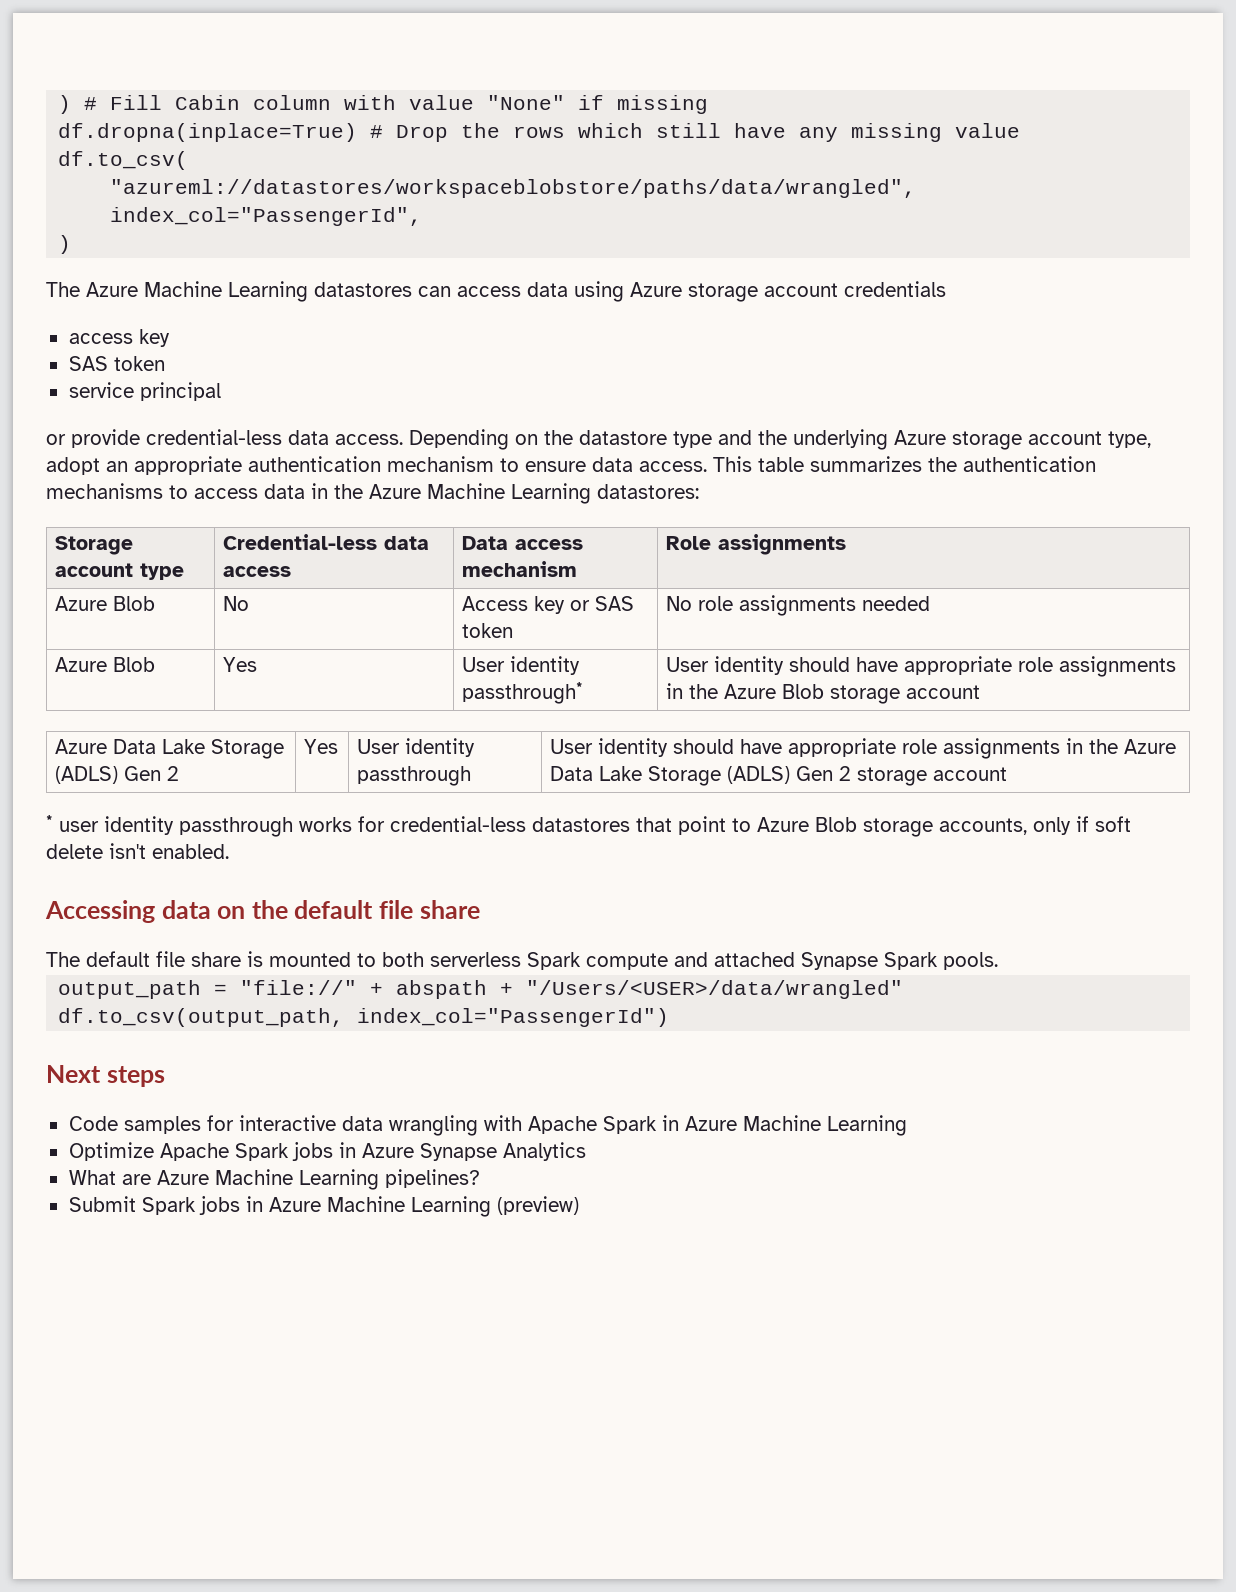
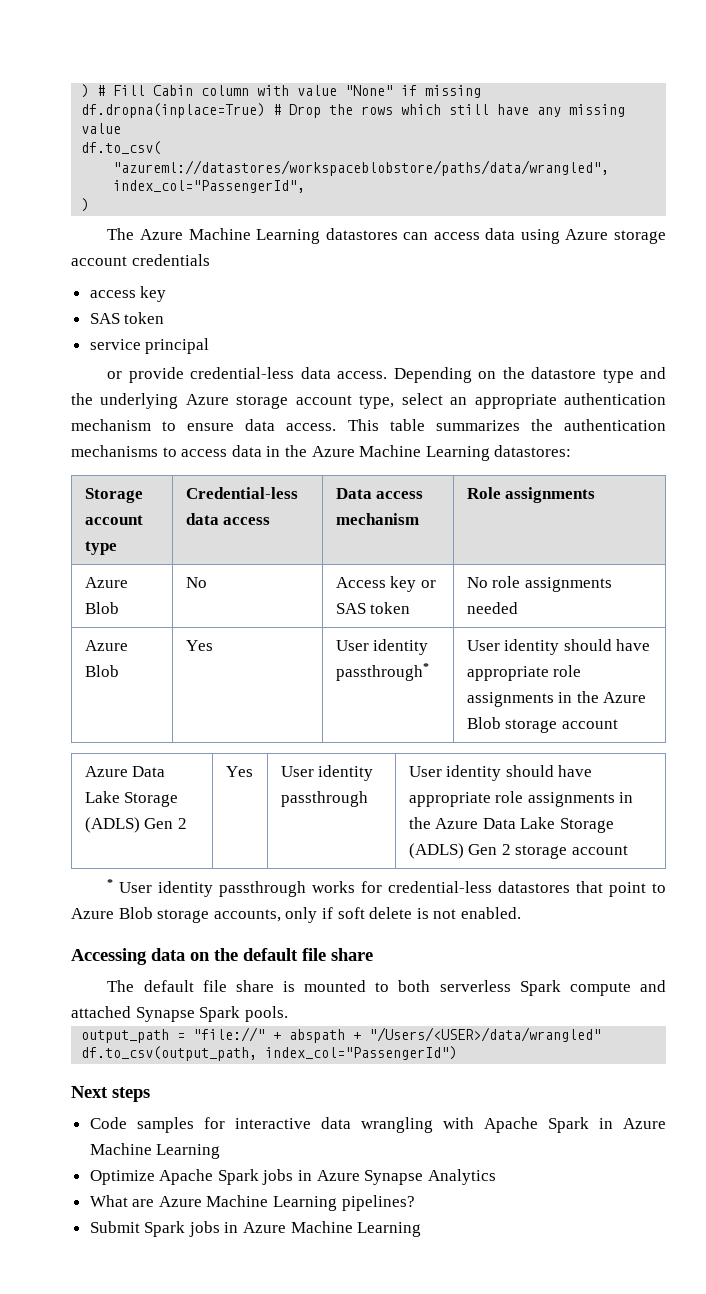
[46,457,100,475] adopt -> [401,393,443,405] select
[59,821,99,832] user -> [119,882,153,893] User
[109,843,146,859] isn't -> [416,908,457,919] is not
[496,1196,579,1215] (preview) -> (422, 1229) none

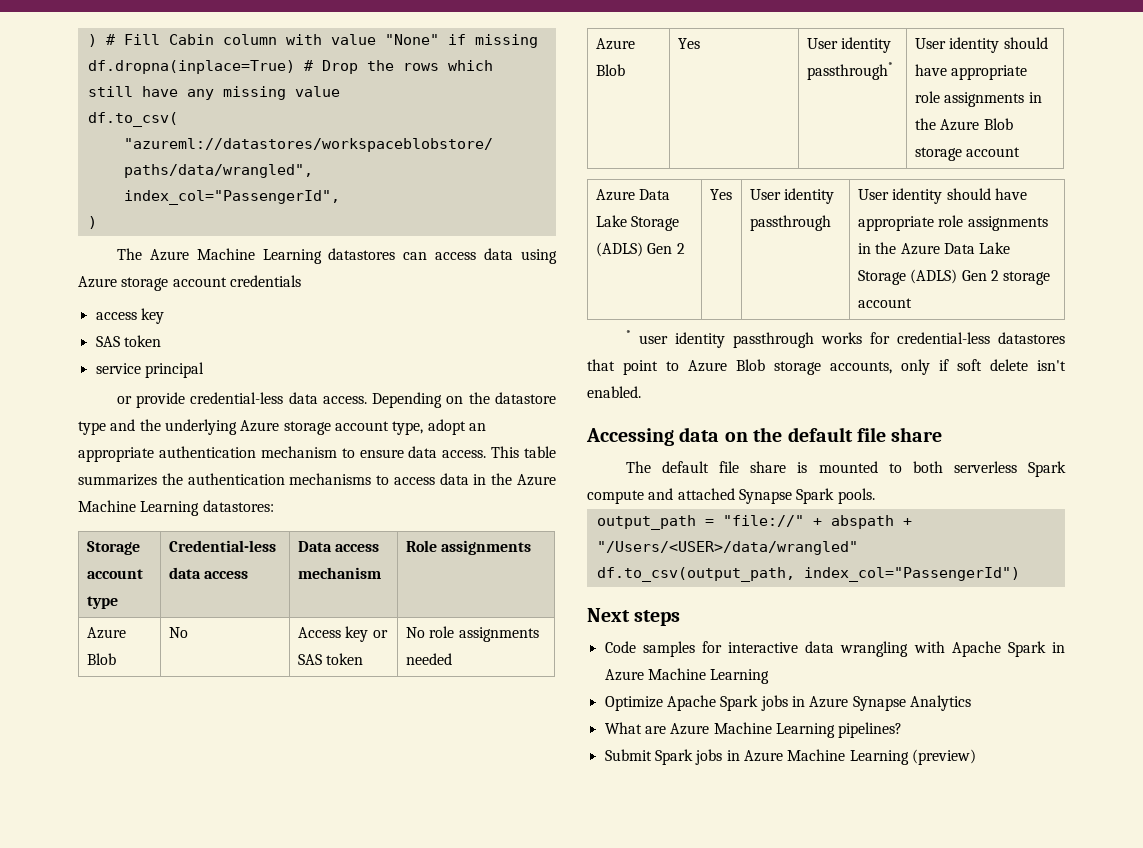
[401,393,443,405] select -> [427,419,466,435] adopt
[119,882,153,893] User -> [638,335,668,344] user
[416,908,457,919] is not -> [1037,360,1066,371] isn't
(422, 1229) none -> [911,749,976,765] (preview)

